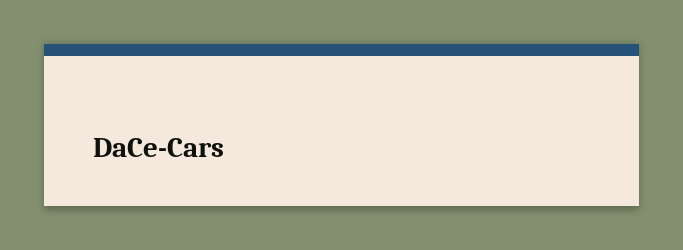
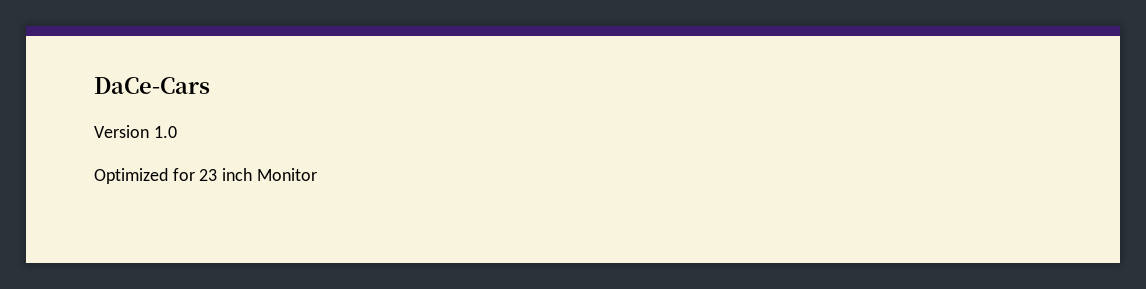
(224, 147) none -> [94,125,177,138] [94,168,317,184] // Version 1.0 // Optimized for 23 inch Monitor

